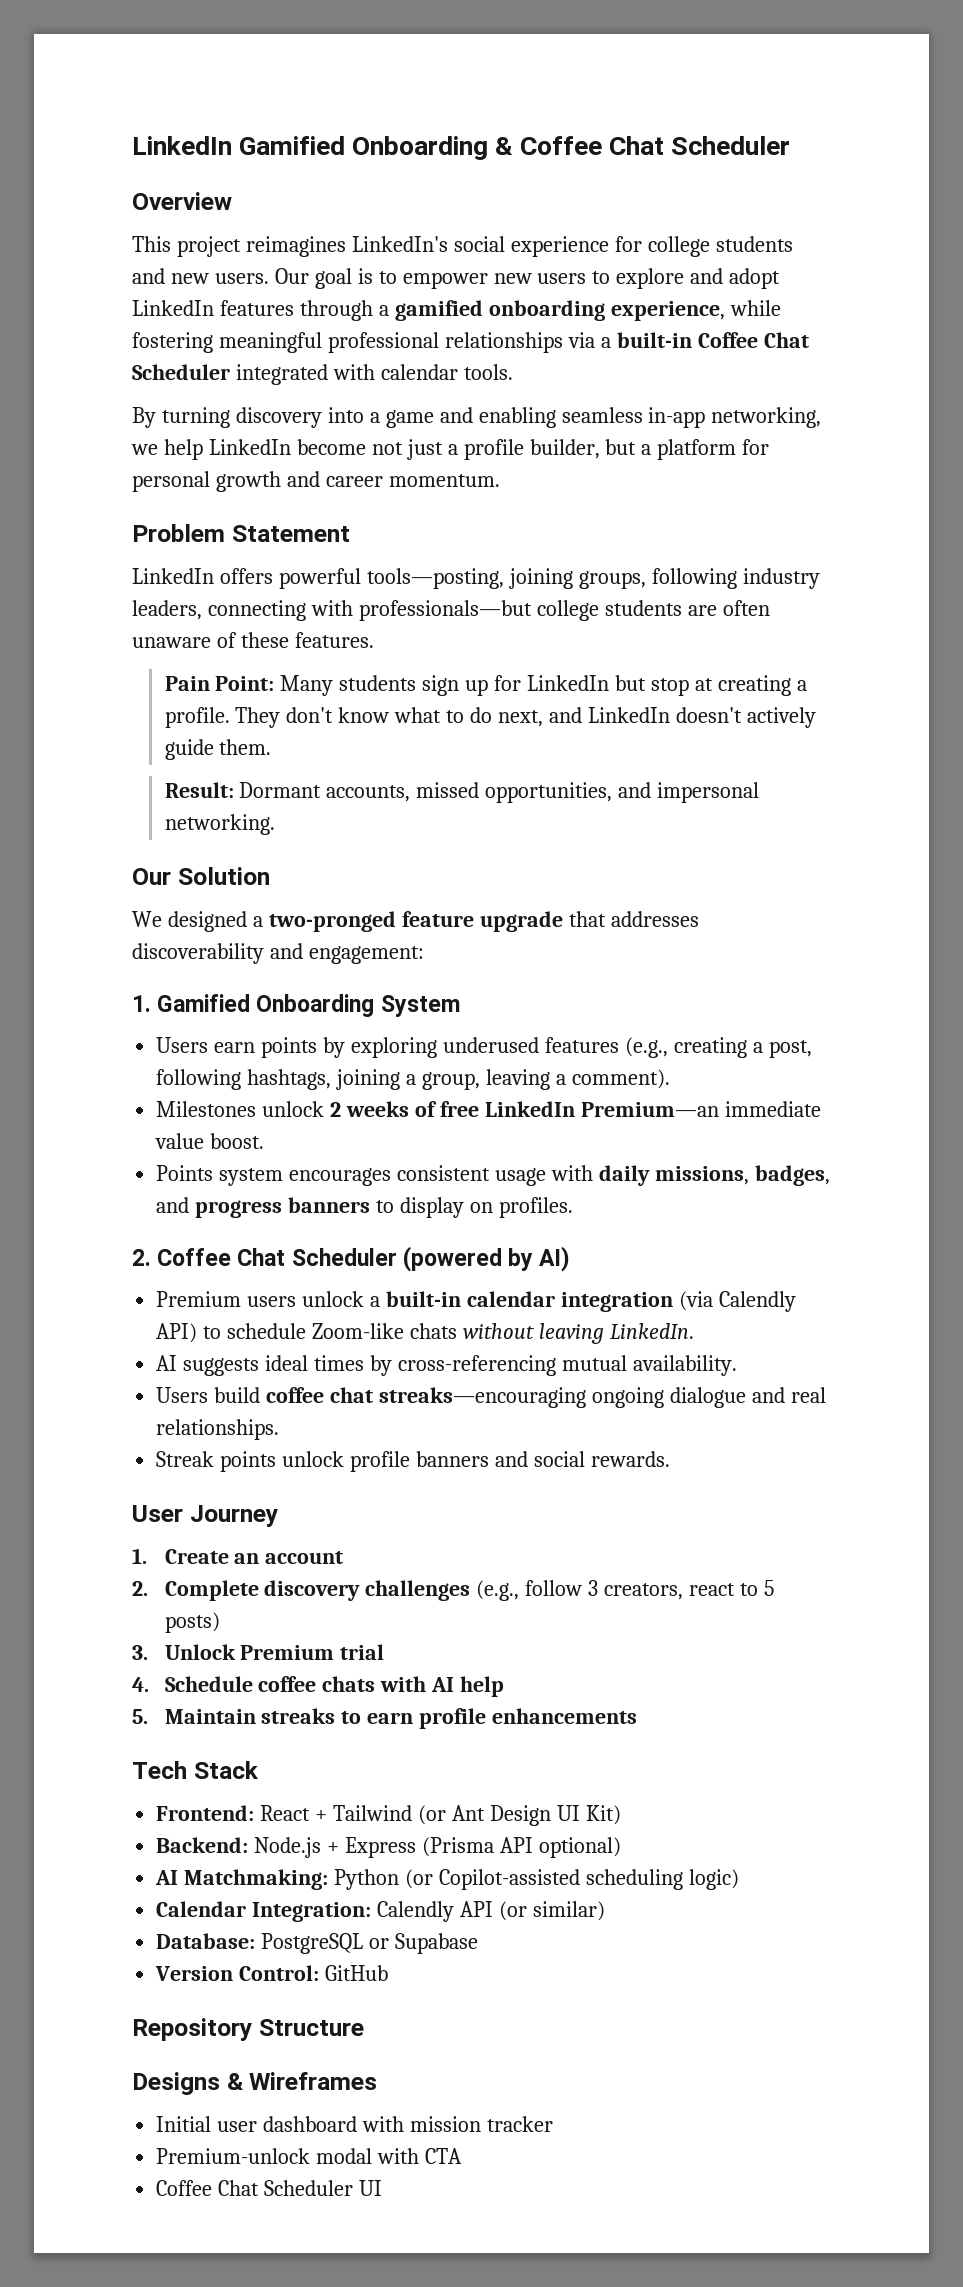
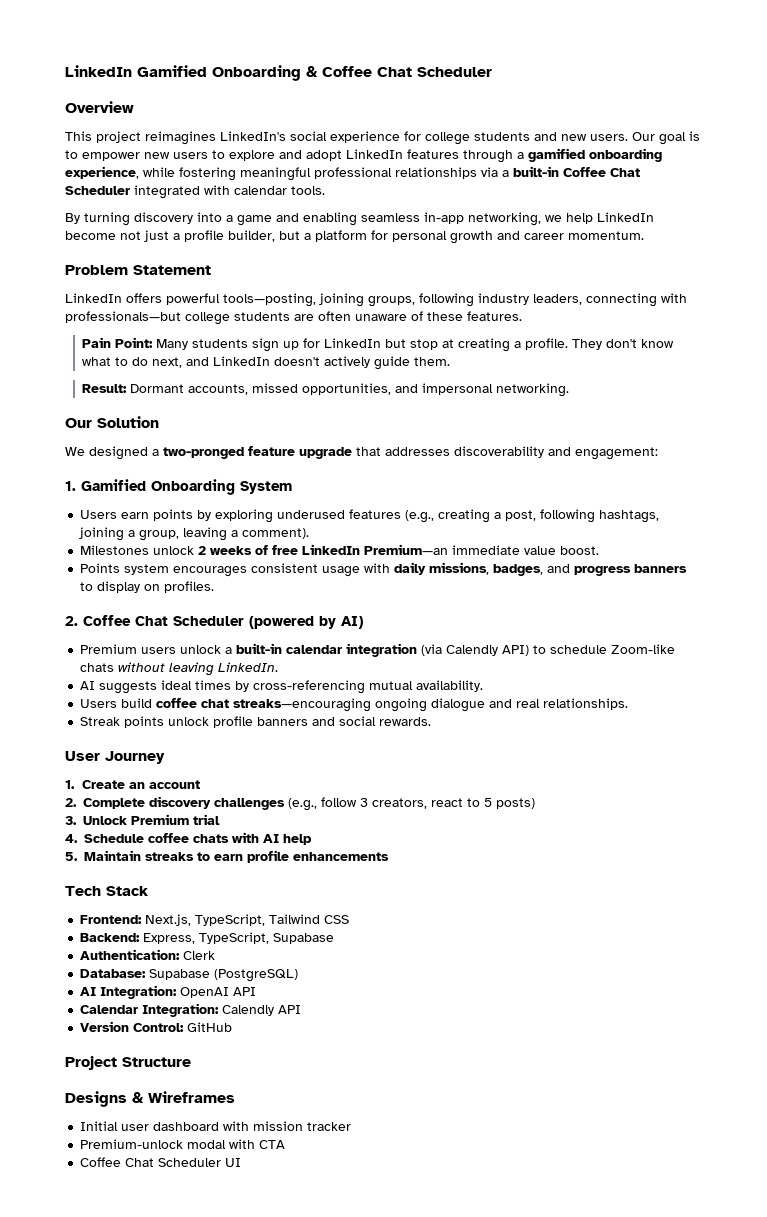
[260,1805,621,1826] [156,1837,621,1858] [155,1869,739,1890] [156,1901,605,1922] [156,1933,479,1954] React + Tailwind (or Ant Design UI Kit) // Backend: Node.js + Express (Prisma API optional) // AI Matchmaking: Python (or Copilot-assisted scheduling logic) // Calendar Integration: Calendly API (or similar) // Database: PostgreSQL or Supabase -> [145,914,350,926] [80,932,335,944] [80,949,216,960] [80,969,299,982] [80,985,257,999] [80,1003,302,1017] Next.js, TypeScript, Tailwind CSS // Backend: Express, TypeScript, Supabase // Authentication: Clerk // Database: Supabase (PostgreSQL) // AI Integration: OpenAI API // Calendar Integration: Calendly API
[132,2018,252,2041] Repository -> [65,1056,117,1070] Project

